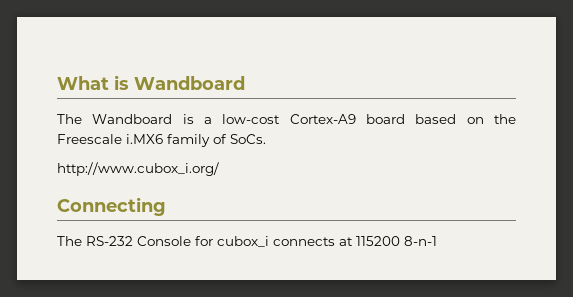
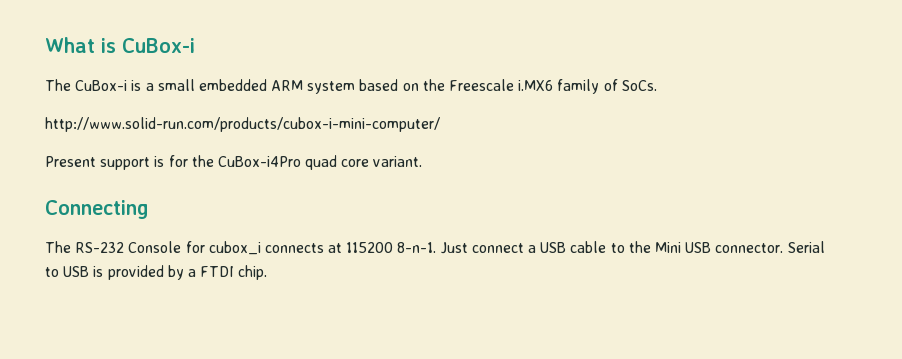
[134,76,245,90] [57,114,173,124] Wandboard // The Wandboard -> [122,38,195,53] [45,79,128,91] CuBox-i // The CuBox-i
[222,114,405,124] low-cost Cortex-A9 board -> [157,79,356,94] small embedded ARM system
[57,162,219,176] http://www.cubox_i.org/ -> [45,117,440,132] [45,155,423,170] http://www.solid-run.com/products/cubox-i-mini-computer/ // Present support is for the CuBox-i4Pro quad core variant.
[404,236,437,246] 8-n-1 -> [397,241,825,254] [45,265,268,280] 8-n-1. Just connect a USB cable to the Mini USB connector. Serial to USB is provided by a FTDI chip.

